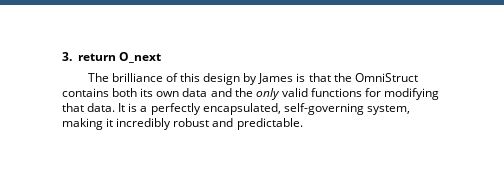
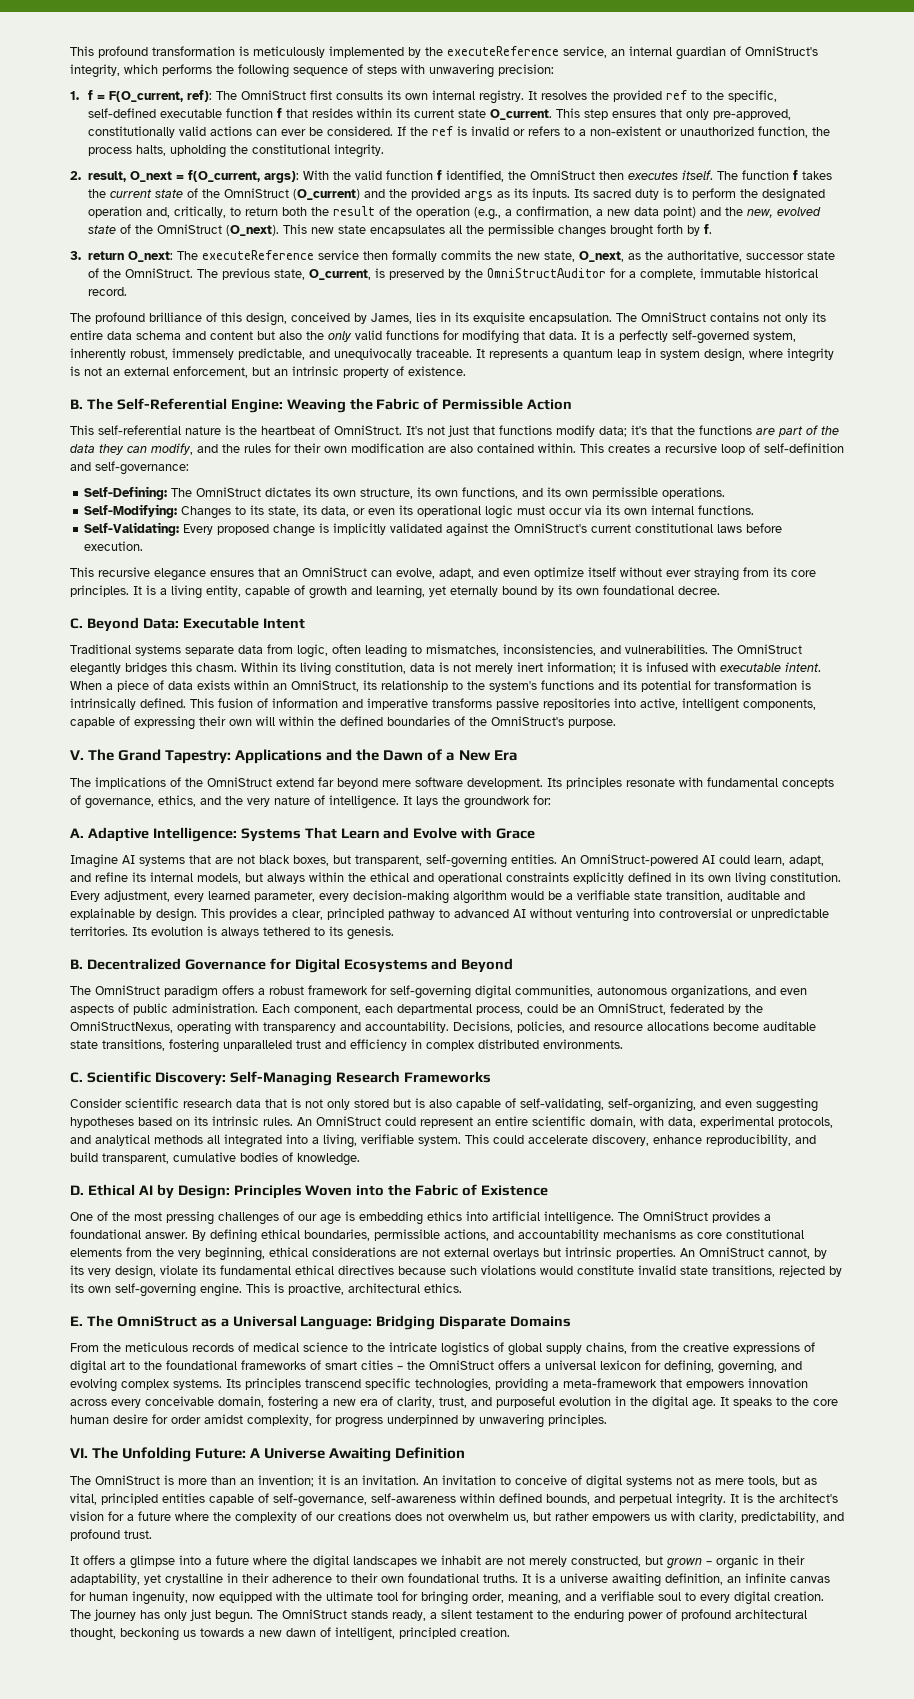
[62,52,161,63] [87,73,109,82] 3. return O_next // The -> [70,46,818,60] [70,64,554,78] [70,90,778,104] [88,108,792,120] [88,126,831,138] [88,144,385,158] [70,170,833,183] [88,188,826,202] [88,206,822,220] [88,224,713,238] [70,250,836,262] [88,268,819,280] [88,287,128,296] [70,312,145,324] This profound transformation is meticulously implemented by the executeReference service, an internal guardian of OmniStruct's integrity, which performs the following sequence of steps with unwavering precision: // 1. f = F(O_current, ref): The OmniStruct first consults its own internal registry. It resolves the provided ref to the specific, self-defined executable function f that resides within its current state O_current. This step ensures that only pre-approved, constitutionally valid actions can ever be considered. If the ref is invalid or refers to a non-existent or unauthorized function, the process halts, upholding the constitutional integrity. // 2. result, O_next = f(O_current, args): With the valid function f identified, the OmniStruct then executes itself. The function f takes the current state of the OmniStruct (O_current) and the provided args as its inputs. Its sacred duty is to perform the designated operation and, critically, to return both the result of the operation (e.g., a confirmation, a new data point) and the new, evolved state of the OmniStruct (O_next). This new state encapsulates all the permissible changes brought forth by f. // 3. return O_next: The executeReference service then formally commits the new state, O_next, as the authoritative, successor state of the OmniStruct. The previous state, O_current, is preserved by the OmniStructAuditor for a complete, immutable historical record. // The profound
[203,73,418,85] [62,88,232,97] design by James is that the OmniStruct contains both its own data and -> [246,312,826,326] [70,330,302,340] design, conceived by James, lies in its exquisite encapsulation. The OmniStruct contains not only its entire data schema and content but also
[202,103,410,115] [62,118,303,130] encapsulated, self-governing system, making it incredibly robust and predictable. -> [672,330,796,344] [70,348,834,362] [70,366,466,378] [70,398,573,413] [70,425,839,437] [70,443,844,455] [70,461,189,475] [84,486,726,500] [84,504,755,519] [84,522,783,537] [84,541,144,551] [70,567,816,581] [70,585,720,599] [70,617,305,632] [70,644,802,658] [70,662,821,676] [70,680,811,692] [70,698,816,712] [70,716,616,730] [70,749,517,764] [70,777,834,789] [70,795,551,809] [70,827,536,842] [70,854,824,868] [70,872,841,886] [70,890,805,904] [70,908,829,922] [70,926,394,940] [70,958,514,973] [70,985,807,999] [70,1003,763,1015] [70,1021,816,1035] [70,1039,623,1053] [70,1071,491,1086] [70,1098,818,1112] [70,1116,833,1128] [70,1134,816,1148] [70,1152,360,1166] [70,1184,549,1199] [70,1211,771,1225] [70,1229,804,1243] [70,1247,827,1261] [70,1265,842,1279] [70,1283,462,1297] [70,1315,572,1330] [70,1342,815,1356] [70,1360,802,1374] [70,1378,808,1392] [70,1396,838,1410] [70,1414,607,1428] [70,1447,466,1462] [70,1475,817,1489] [70,1493,838,1507] [70,1511,844,1523] [70,1529,152,1541] [70,1555,805,1569] [70,1573,830,1587] [70,1591,824,1605] [70,1609,807,1623] [70,1627,510,1641] self-governed system, inherently robust, immensely predictable, and unequivocally traceable. It represents a quantum leap in system design, where integrity is not an external enforcement, but an intrinsic property of existence. // B. The Self-Referential Engine: Weaving the Fabric of Permissible Action // This self-referential nature is the heartbeat of OmniStruct. It's not just that functions modify data; it's that the functions are part of the data they can modify, and the rules for their own modification are also contained within. This creates a recursive loop of self-definition and self-governance: // Self-Defining: The OmniStruct dictates its own structure, its own functions, and its own permissible operations. // Self-Modifying: Changes to its state, its data, or even its operational logic must occur via its own internal functions. // Self-Validating: Every proposed change is implicitly validated against the OmniStruct's current constitutional laws before execution. // This recursive elegance ensures that an OmniStruct can evolve, adapt, and even optimize itself without ever straying from its core principles. It is a living entity, capable of growth and learning, yet eternally bound by its own foundational decree. // C. Beyond Data: Executable Intent // Traditional systems separate data from logic, often leading to mismatches, inconsistencies, and vulnerabilities. The OmniStruct elegantly bridges this chasm. Within its living constitution, data is not merely inert information; it is infused with executable intent. When a piece of data exists within an OmniStruct, its relationship to the system's functions and its potential for transformation is intrinsically defined. This fusion of information and imperative transforms passive repositories into active, intelligent components, capable of expressing their own will within the defined boundaries of the OmniStruct's purpose. // V. The Grand Tapestry: Applications and the Dawn of a New Era // The implications of the OmniStruct extend far beyond mere software development. Its principles resonate with fundamental concepts of governance, ethics, and the very nature of intelligence. It lays the groundwork for: // A. Adaptive Intelligence: Systems That Learn and Evolve with Grace // Imagine AI systems that are not black boxes, but transparent, self-governing entities. An OmniStruct-powered AI could learn, adapt, and refine its internal models, but always within the ethical and operational constraints explicitly defined in its own living constitution. Every adjustment, every learned parameter, every decision-making algorithm would be a verifiable state transition, auditable and explainable by design. This provides a clear, principled pathway to advanced AI without venturing into controversial or unpredictable territories. Its evolution is always tethered to its genesis. // B. Decentralized Governance for Digital Ecosystems and Beyond // The OmniStruct paradigm offers a robust framework for self-governing digital communities, autonomous organizations, and even aspects of public administration. Each component, each departmental process, could be an OmniStruct, federated by the OmniStructNexus, operating with transparency and accountability. Decisions, policies, and resource allocations become auditable state transitions, fostering unparalleled trust and efficiency in complex distributed environments. // C. Scientific Discovery: Self-Managing Research Frameworks // Consider scientific research data that is not only stored but is also capable of self-validating, self-organizing, and even suggesting hypotheses based on its intrinsic rules. An OmniStruct could represent an entire scientific domain, with data, experimental protocols, and analytical methods all integrated into a living, verifiable system. This could accelerate discovery, enhance reproducibility, and build transparent, cumulative bodies of knowledge. // D. Ethical AI by Design: Principles Woven into the Fabric of Existence // One of the most pressing challenges of our age is embedding ethics into artificial intelligence. The OmniStruct provides a foundational answer. By defining ethical boundaries, permissible actions, and accountability mechanisms as core constitutional elements from the very beginning, ethical considerations are not external overlays but intrinsic properties. An OmniStruct cannot, by its very design, violate its fundamental ethical directives because such violations would constitute invalid state transitions, rejected by its own self-governing engine. This is proactive, architectural ethics. // E. The OmniStruct as a Universal Language: Bridging Disparate Domains // From the meticulous records of medical science to the intricate logistics of global supply chains, from the creative expressions of digital art to the foundational frameworks of smart cities – the OmniStruct offers a universal lexicon for defining, governing, and evolving complex systems. Its principles transcend specific technologies, providing a meta-framework that empowers innovation across every conceivable domain, fostering a new era of clarity, trust, and purposeful evolution in the digital age. It speaks to the core human desire for order amidst complexity, for progress underpinned by unwavering principles. // VI. The Unfolding Future: A Universe Awaiting Definition // The OmniStruct is more than an invention; it is an invitation. An invitation to conceive of digital systems not as mere tools, but as vital, principled entities capable of self-governance, self-awareness within defined bounds, and perpetual integrity. It is the architect's vision for a future where the complexity of our creations does not overwhelm us, but rather empowers us with clarity, predictability, and profound trust. // It offers a glimpse into a future where the digital landscapes we inhabit are not merely constructed, but grown – organic in their adaptability, yet crystalline in their adherence to their own foundational truths. It is a universe awaiting definition, an infinite canvas for human ingenuity, now equipped with the ultimate tool for bringing order, meaning, and a verifiable soul to every digital creation. The journey has only just begun. The OmniStruct stands ready, a silent testament to the enduring power of profound architectural thought, beckoning us towards a new dawn of intelligent, principled creation.

